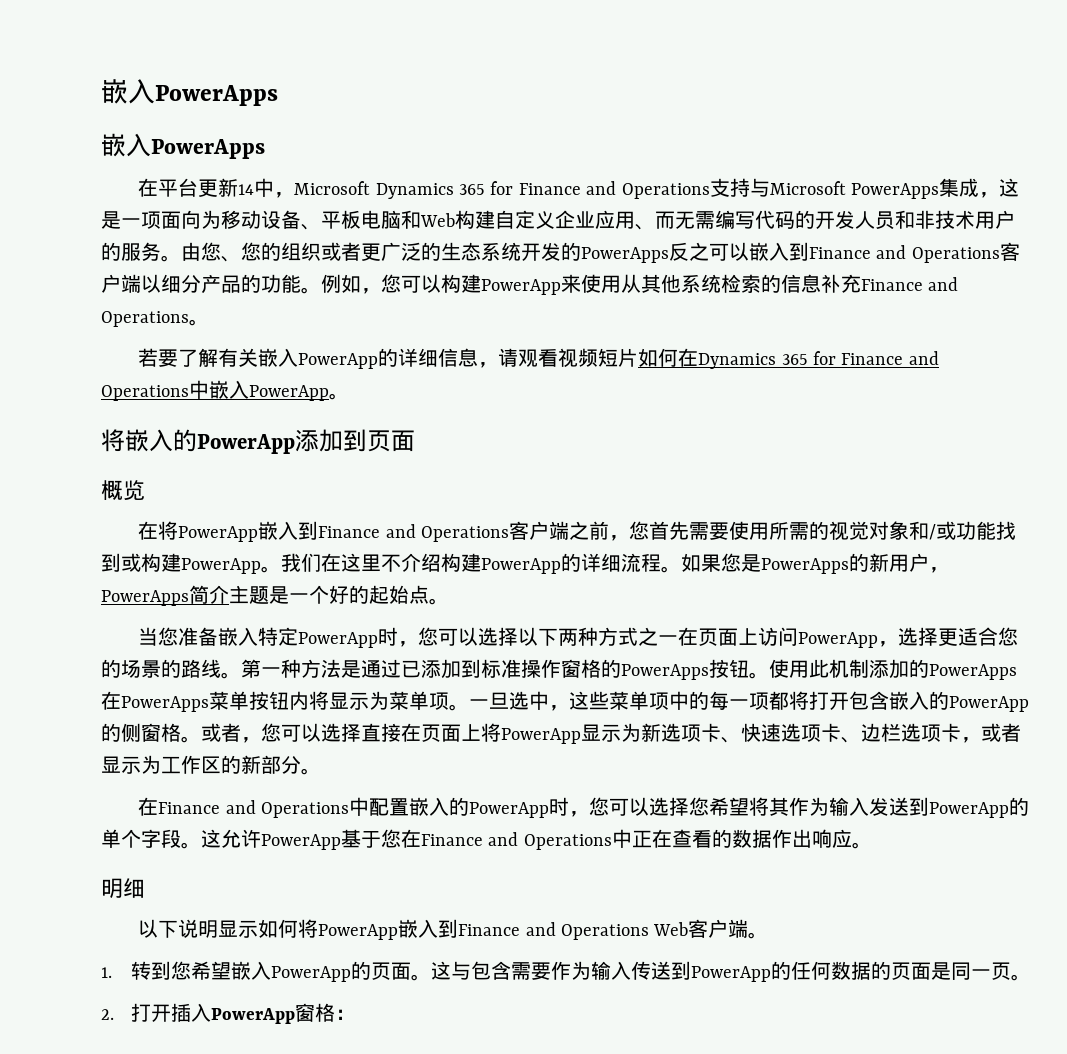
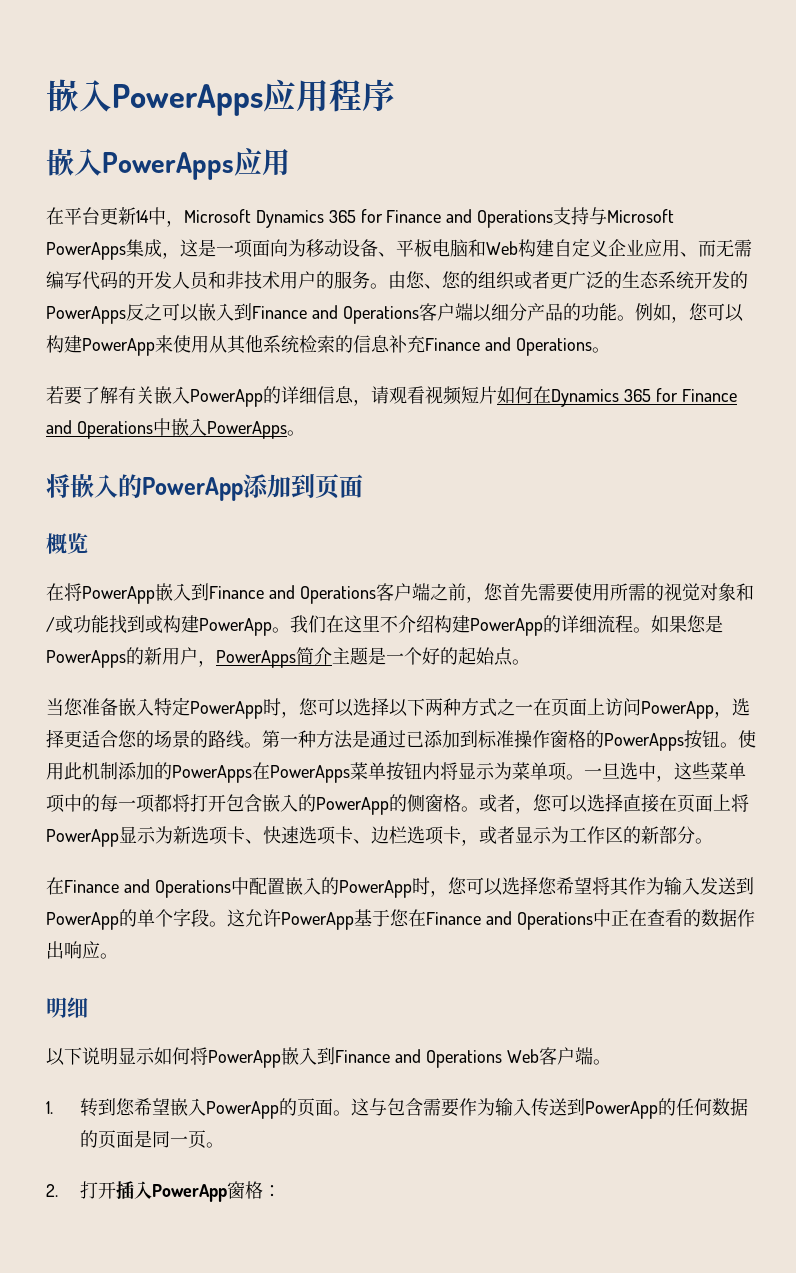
[101,79,278,106] [101,133,265,159] 嵌入PowerApps // 嵌入PowerApps -> [46,79,395,116] [46,148,290,180] 嵌入PowerApps应用程序 // 嵌入PowerApps应用
[249,385,329,401] PowerApp -> [206,421,287,439] PowerApps

